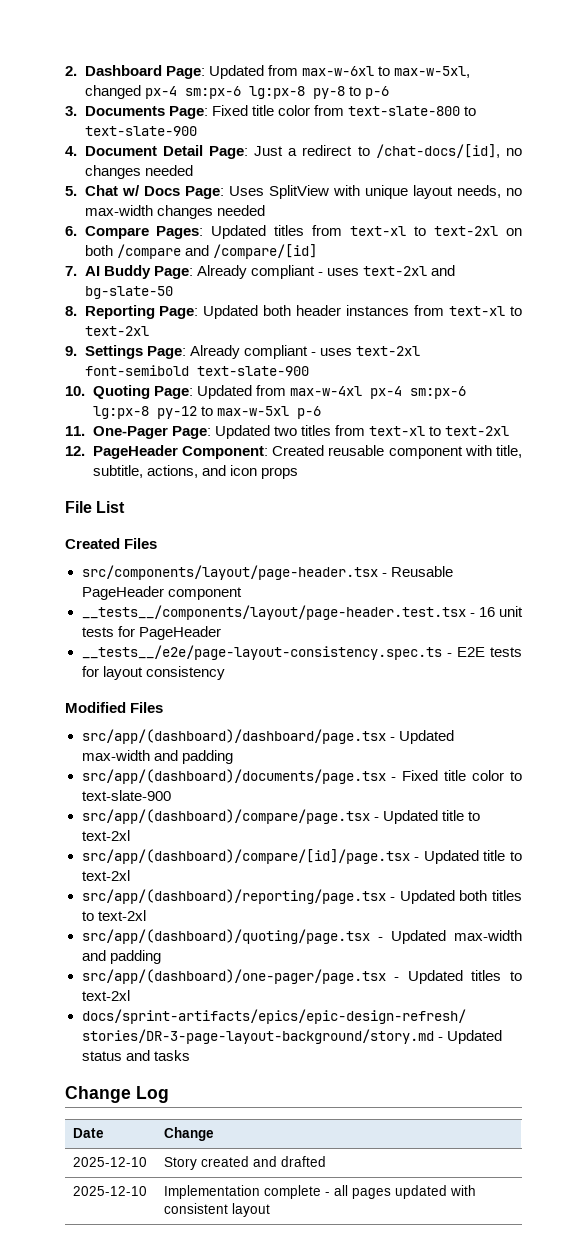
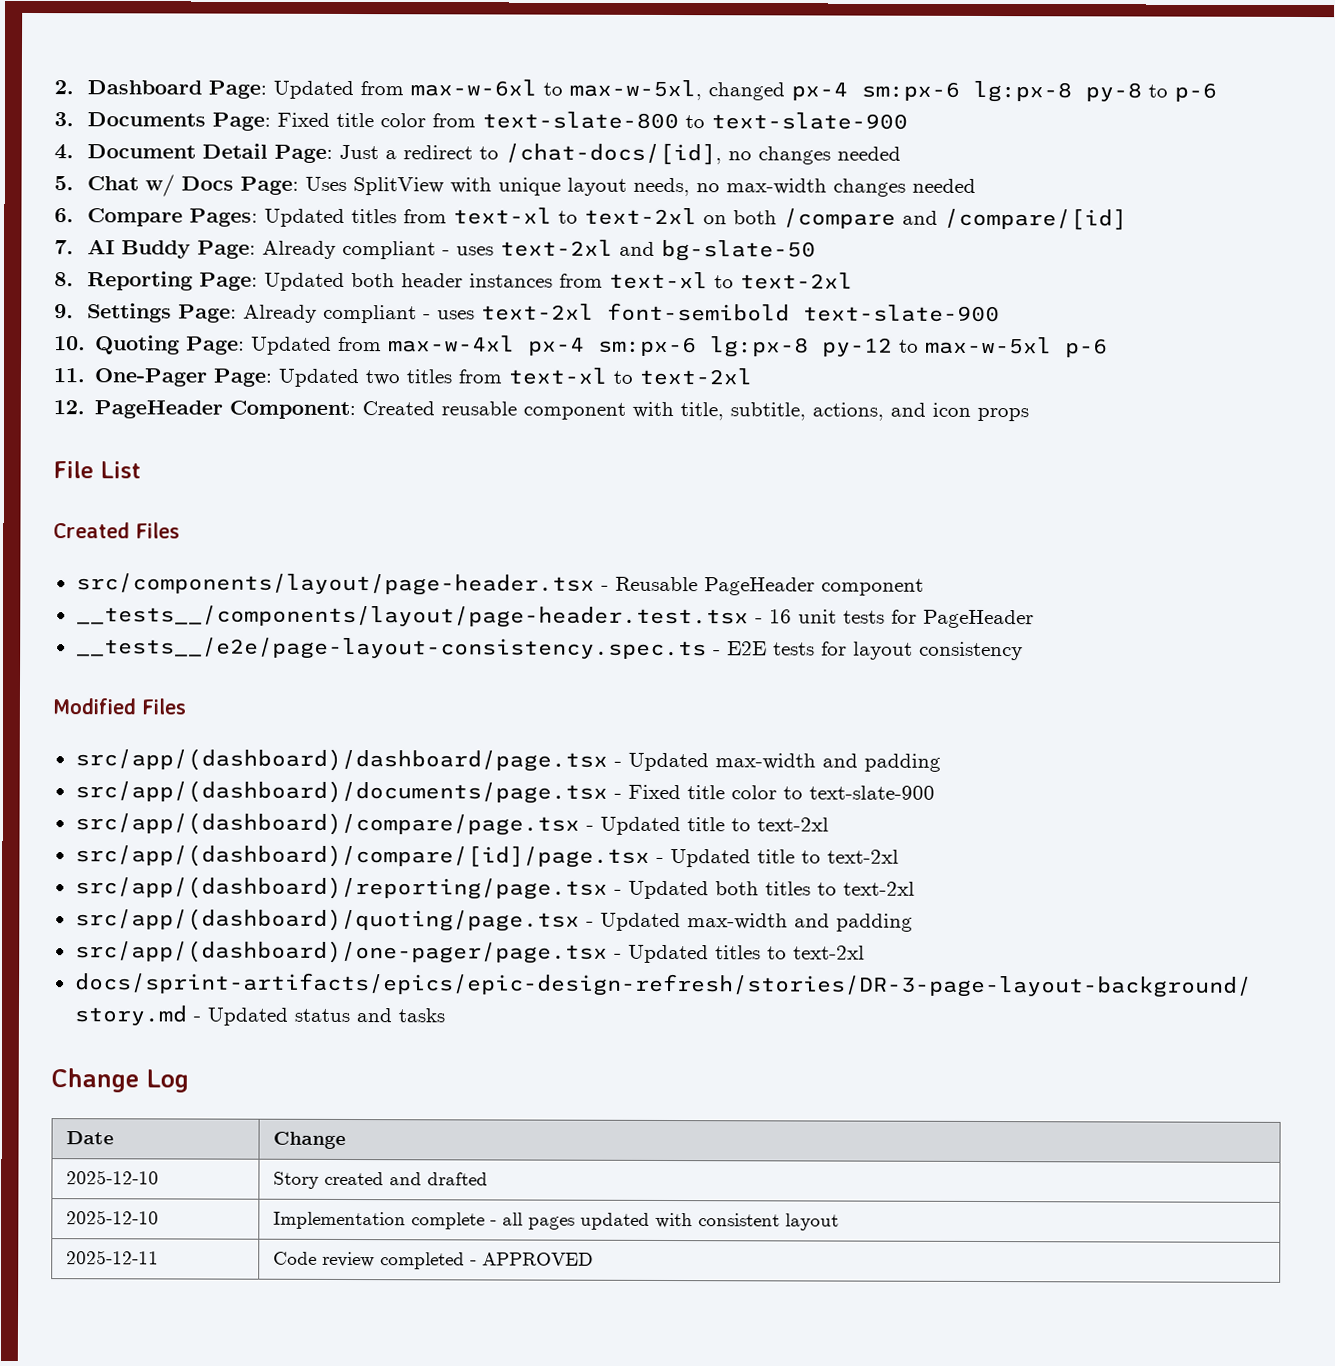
(271, 1210) none -> [65,1250,159,1265] [272,1251,594,1270] // 2025-12-11 | Code review completed - APPROVED

